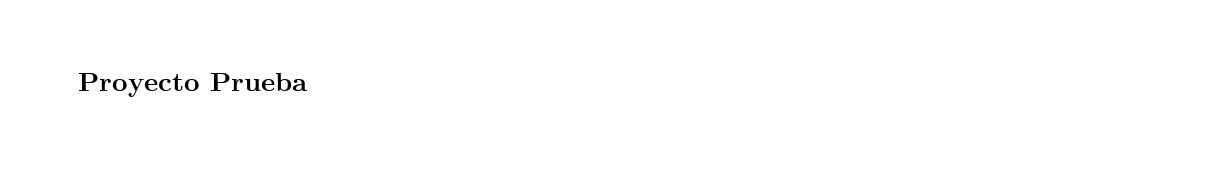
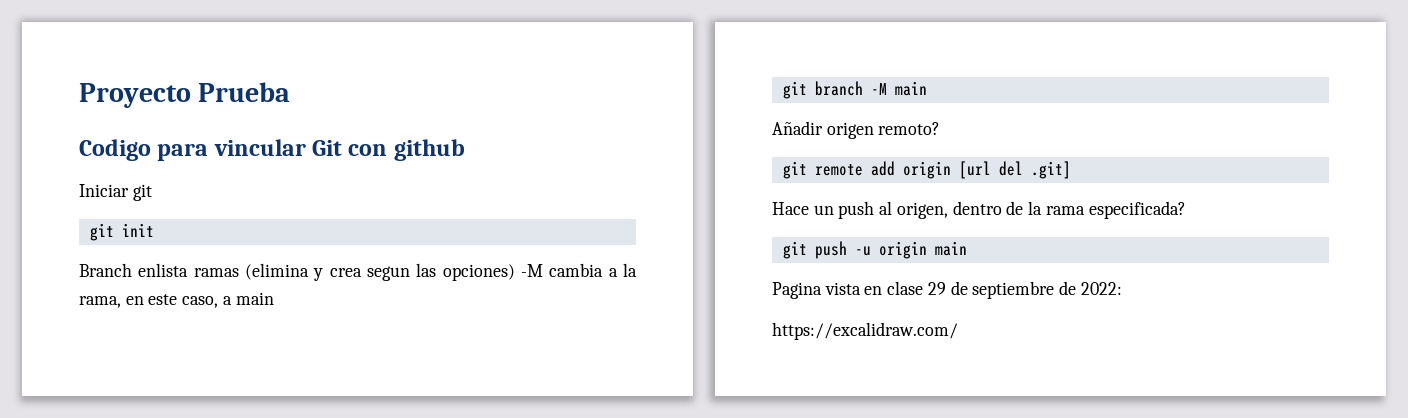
(308, 82) none -> [79,139,465,161] [79,184,152,201] [89,223,154,241] [79,263,637,281] [79,292,274,308] [782,81,927,99] [772,121,941,139] [782,161,1071,179] [772,201,1186,219] [782,241,967,259] [772,281,1122,299] [772,322,958,340] // Codigo para vincular Git con github // Iniciar git // git init // Branch enlista ramas (elimina y crea segun las opciones) -M cambia a la rama, en este caso, a main // git branch -M main // Añadir origen remoto? // git remote add origin [url del .git] // Hace un push al origen, dentro de la rama especificada? // git push -u origin main // Pagina vista en clase 29 de septiembre de 2022: // https://excalidraw.com/

